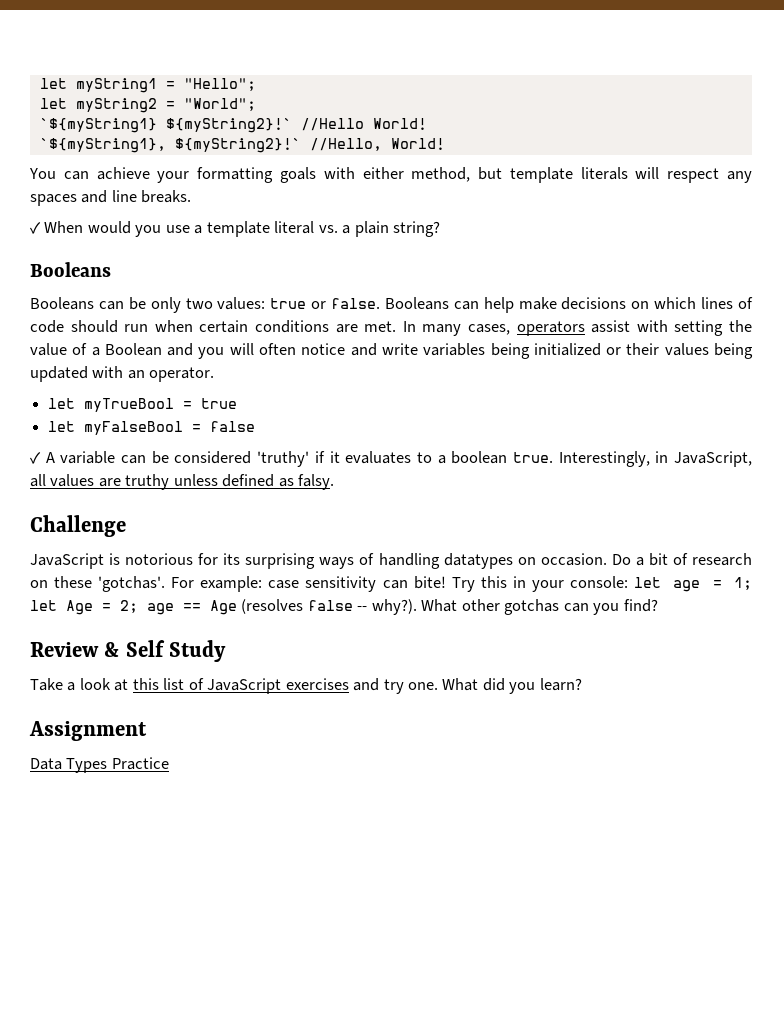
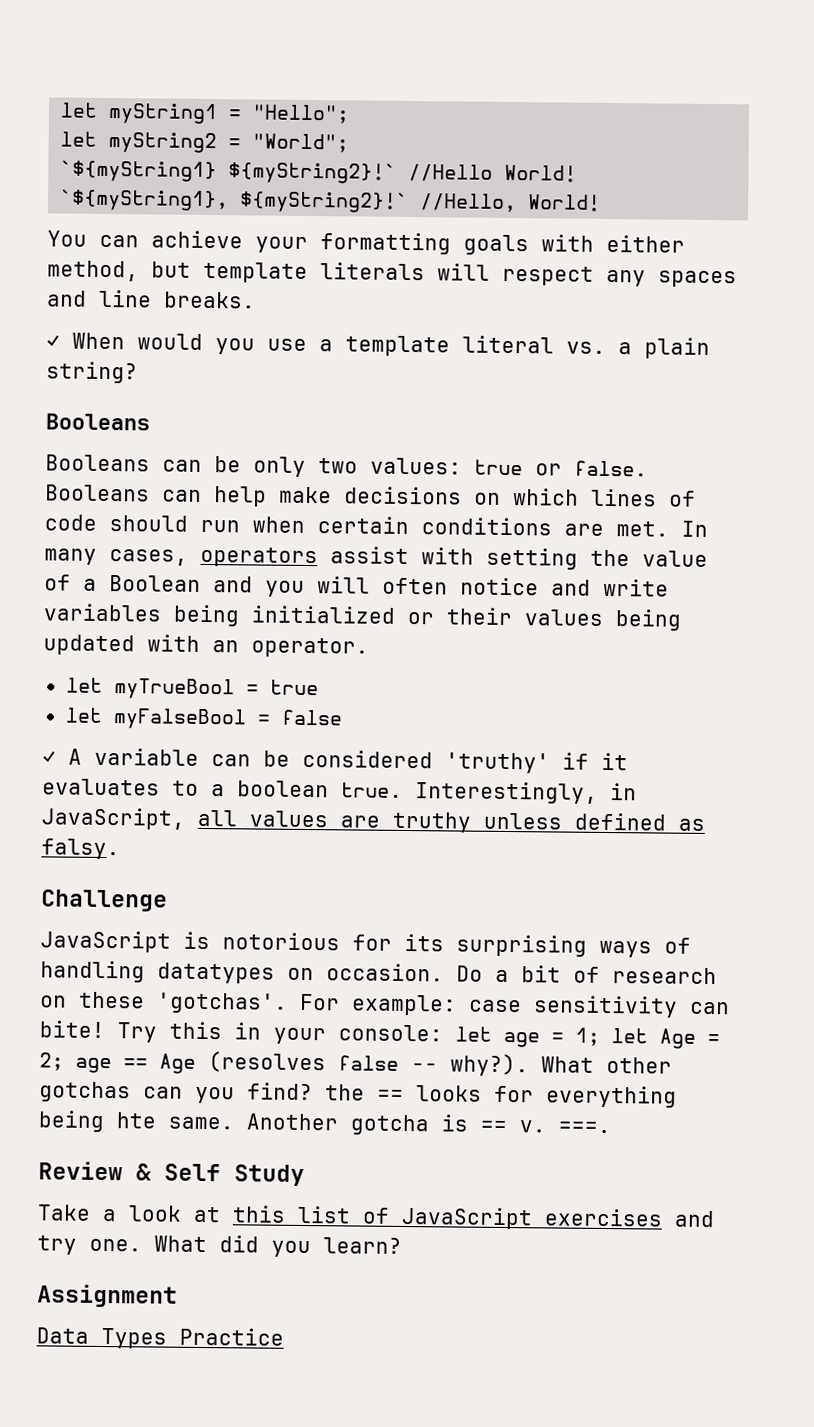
(658, 605) none -> [325,1084,677,1108] [38,1110,611,1136] the == looks for everything being hte same. Another gotcha is == v. ===.

